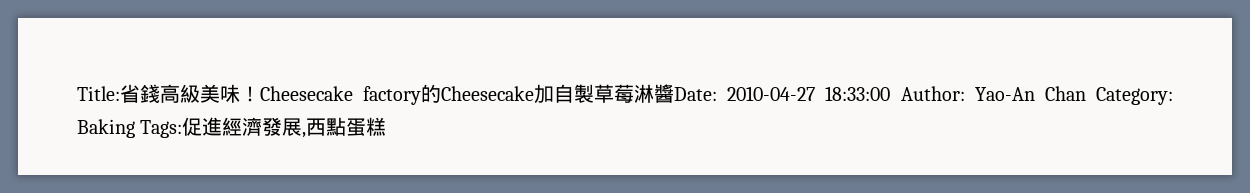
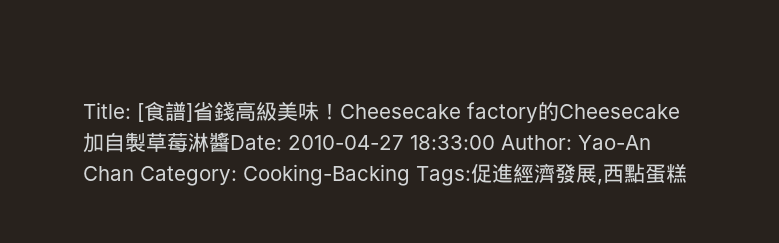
(120, 93) none -> [137,101,193,122] [食譜]
[77,119,135,138] Baking -> [243,164,410,186] Cooking-Backing

